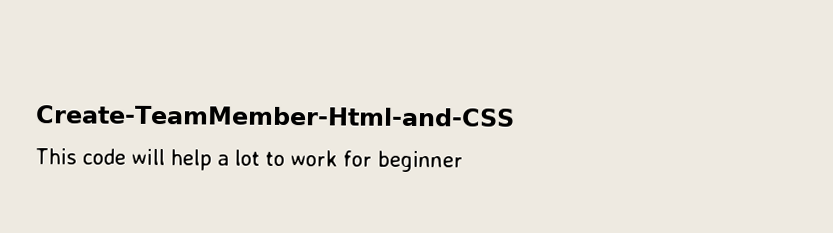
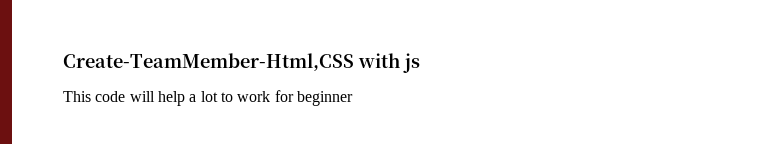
[35,105,515,127] Create-TeamMember-Html-and-CSS -> [63,53,420,73] Create-TeamMember-Html,CSS with js

